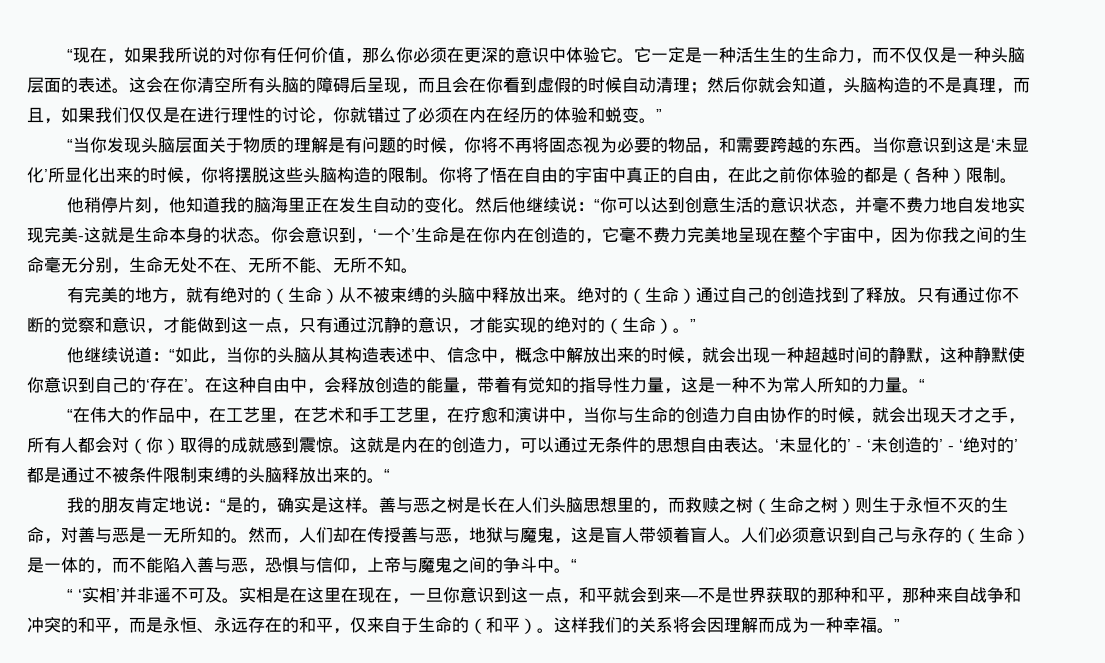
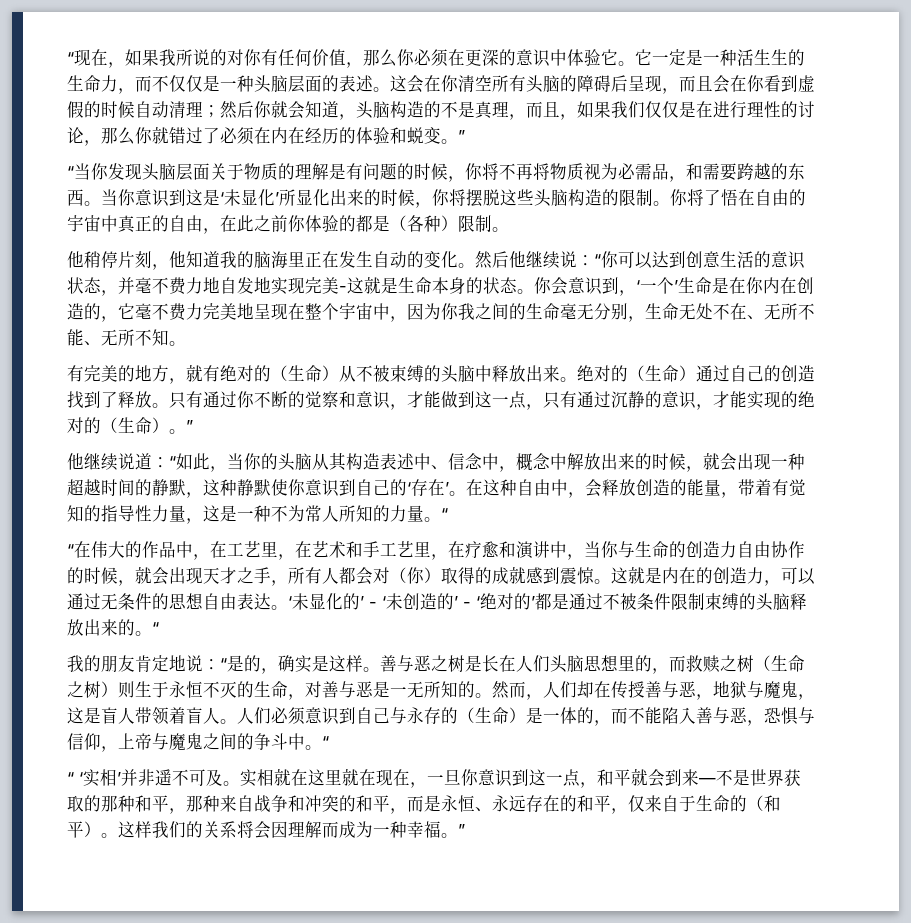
(333, 121) none -> [101,127,135,145] 那么
[549,137,686,153] 固态视为必要的物 -> [550,163,652,181] 物质视为必需
[273,587,342,603] 是在这里 -> [274,769,359,786] 就在这里就

